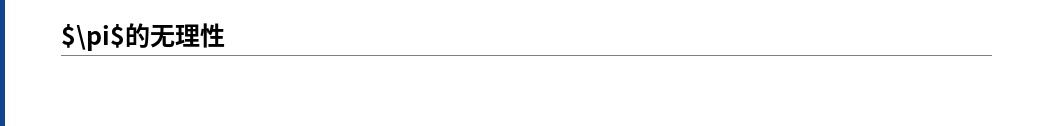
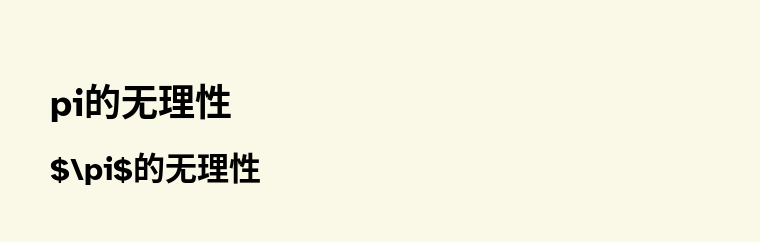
(61, 37) none -> [50,83,232,122] pi的无理性 //

